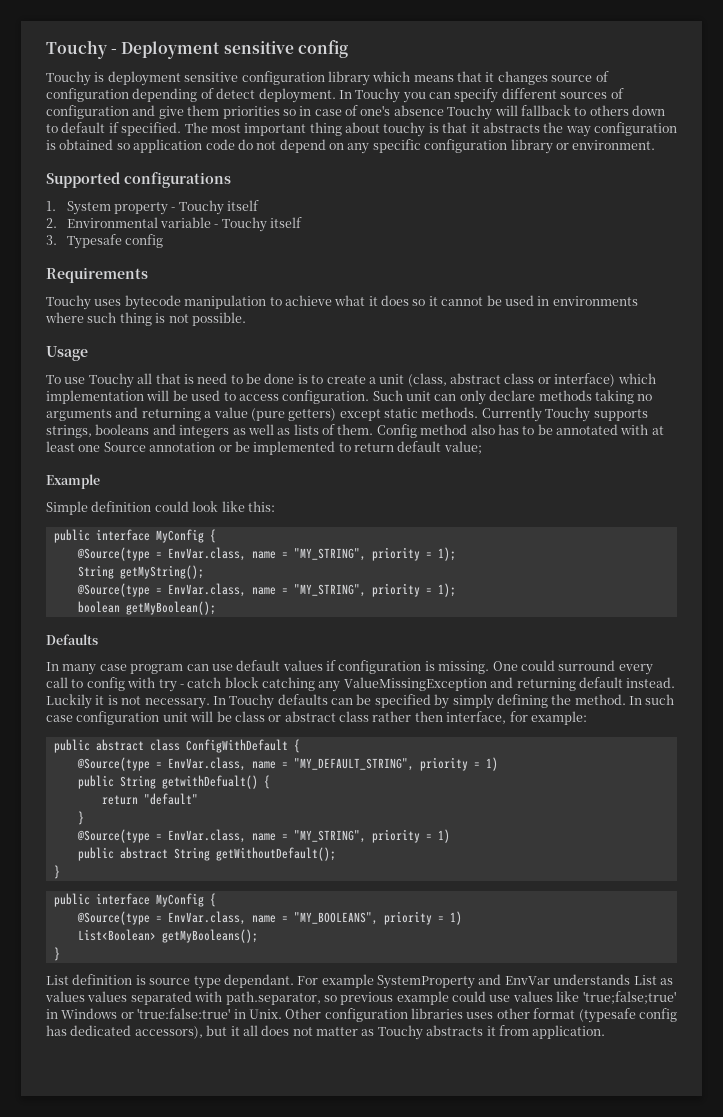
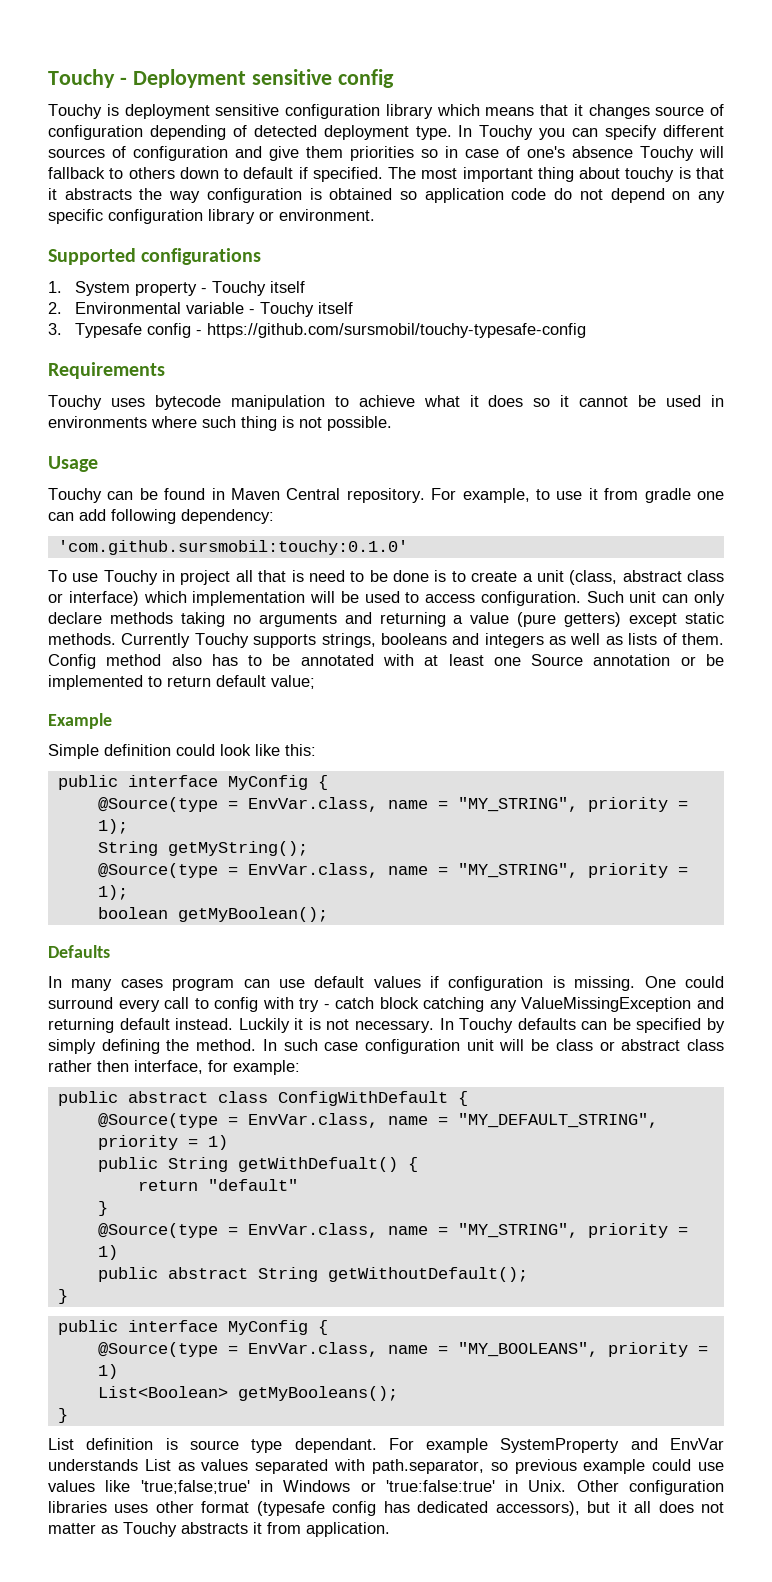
[216,88,336,103] detect deployment. -> [253,125,452,140] detected deployment type.
(163, 241) none -> [195,323,586,338] - https://github.com/sursmobil/touchy-typesafe-config
(88, 353) none -> [48,488,724,503] [48,509,274,524] [57,540,408,555] // Touchy can be found in Maven Central repository. For example, to use it from gradle one can add following dependency: // 'com.github.sursmobil:touchy:0.1.0'
(134, 380) none -> [162,570,231,585] in project
[99,664,127,671] case -> [120,979,163,988] cases
[161,775,258,789] getwithDefualt() -> [237,1157,398,1172] getWithDefualt()
[87,991,128,1002] values -> (249, 1465) none

